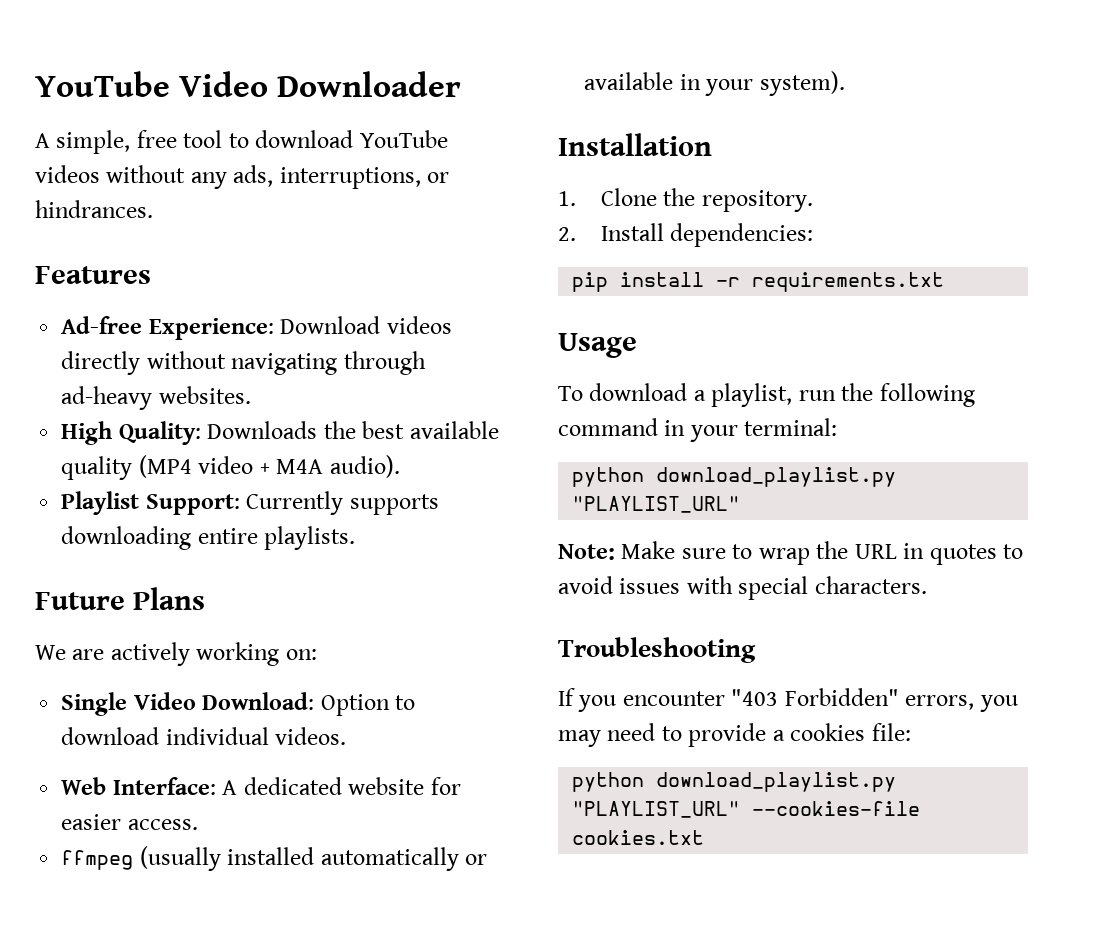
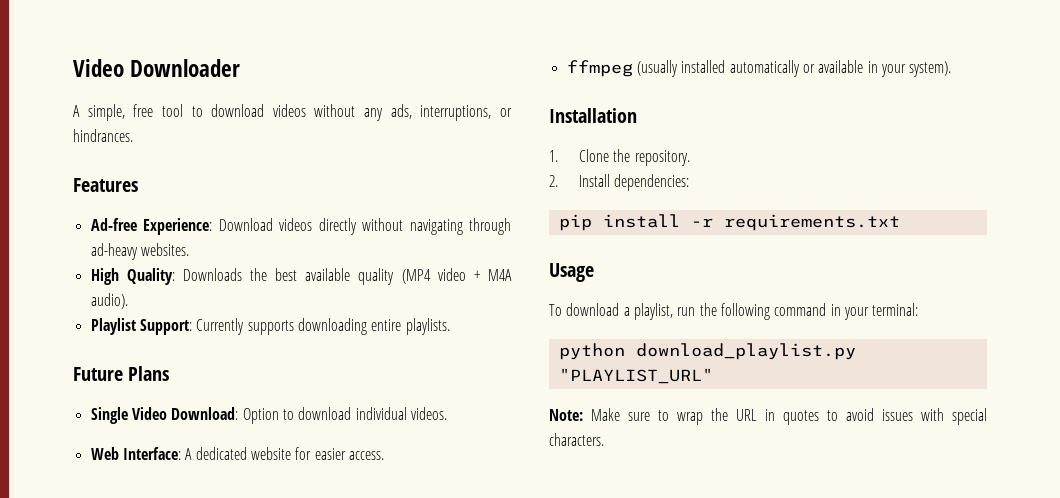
[35,71,170,97] YouTube -> (73, 68) none
[359,130,448,148] YouTube -> (265, 110) none
[35,642,317,666] // We are actively working on: -> (170, 373) none
[558,637,756,663] [558,688,1018,712] [558,723,911,747] [572,772,897,792] [572,801,921,818] [572,830,705,845] // Troubleshooting // If you encounter "403 Forbidden" errors, you may need to provide a cookies file: // python download_playlist.py "PLAYLIST_URL" --cookies-file cookies.txt -> (604, 439) none

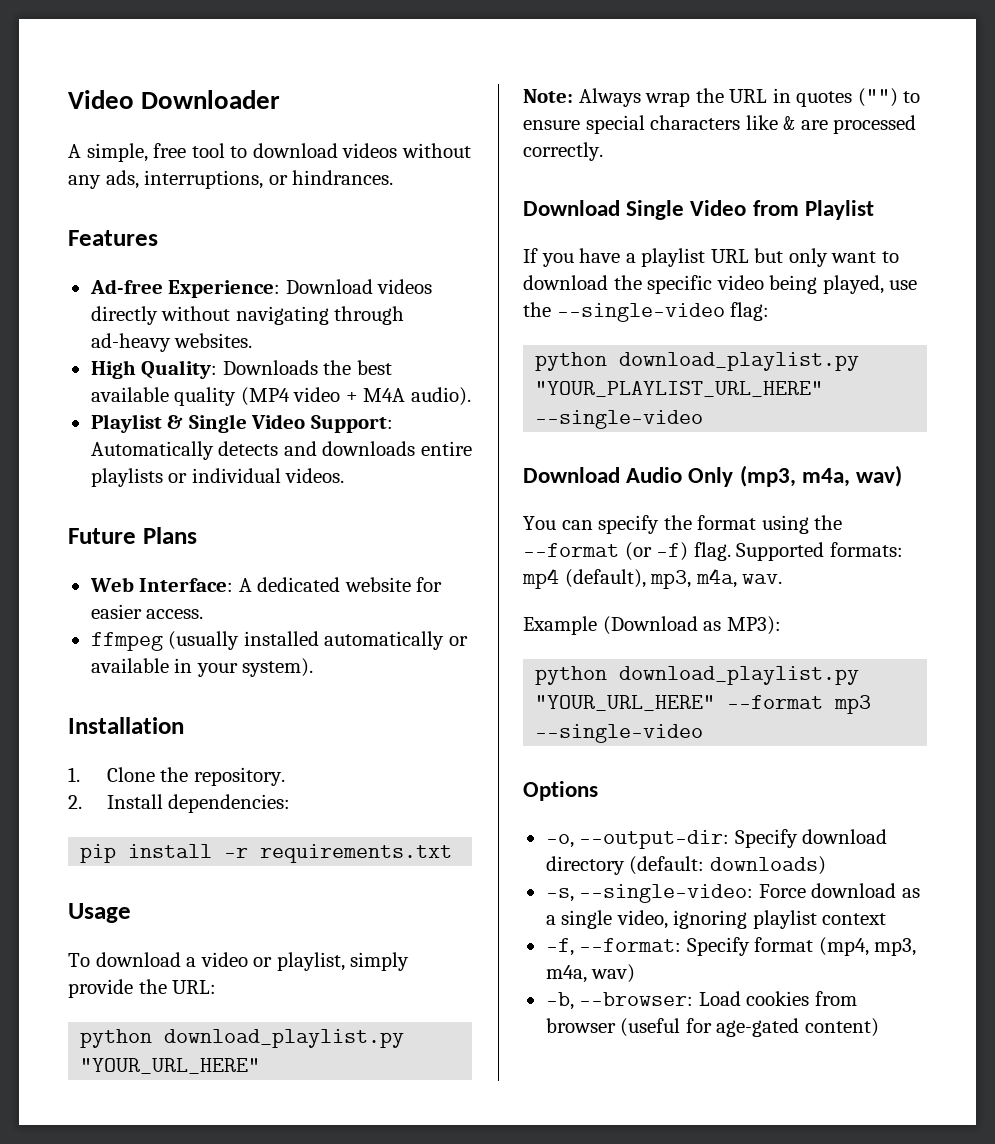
[139,318,450,335] [73,366,170,381] [90,407,447,424] Support: Currently supports downloading entire playlists. // Future Plans // Single Video Download: Option to download individual videos. -> [167,414,393,433] [90,441,472,460] [90,468,345,487] [68,527,197,544] & Single Video Support: Automatically detects and downloads entire playlists or individual videos. // Future Plans
[633,303,919,320] [558,343,856,360] [558,368,713,384] playlist, run the following command in your terminal: // python download_playlist.py "PLAYLIST_URL" -> [200,952,410,971] [68,979,217,998] [80,1029,405,1048] [80,1058,261,1074] video or playlist, simply provide the URL: // python download_playlist.py "YOUR_URL_HERE"
[591,408,669,421] Make sure to -> [578,88,641,107] Always
[827,408,987,425] [549,433,604,446] to avoid issues with special characters. -> [857,88,921,107] [523,115,917,134] [523,142,603,161] [523,200,874,220] [523,248,899,267] [523,275,918,294] [523,302,770,322] [535,352,860,371] [535,381,824,397] [535,410,704,429] [523,465,903,487] [523,515,843,534] [523,542,903,561] [522,568,783,589] [523,616,781,635] [535,666,860,685] [535,695,872,714] [535,724,704,743] [523,781,598,801] [545,829,888,849] [545,856,826,875] [545,883,920,903] [545,910,887,929] [545,937,917,956] [545,964,636,983] [545,991,857,1010] [545,1018,879,1037] ("") to ensure special characters like & are processed correctly. // Download Single Video from Playlist // If you have a playlist URL but only want to download the specific video being played, use the --single-video flag: // python download_playlist.py "YOUR_PLAYLIST_URL_HERE" --single-video // Download Audio Only (mp3, m4a, wav) // You can specify the format using the --format (or -f) flag. Supported formats: mp4 (default), mp3, m4a, wav. // Example (Download as MP3): // python download_playlist.py "YOUR_URL_HERE" --format mp3 --single-video // Options // -o, --output-dir: Specify download directory (default: downloads) // -s, --single-video: Force download as a single video, ignoring playlist context // -f, --format: Specify format (mp4, mp3, m4a, wav) // -b, --browser: Load cookies from browser (useful for age-gated content)

